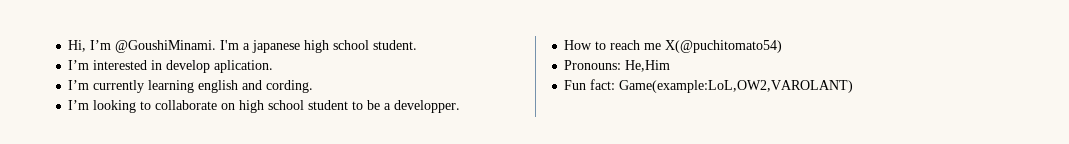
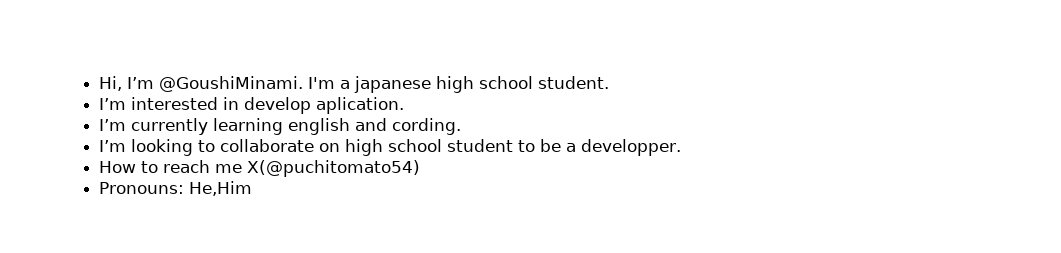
[564,79,854,93] // Fun fact: Game(example:LoL,OW2,VAROLANT) -> (253, 188) none

